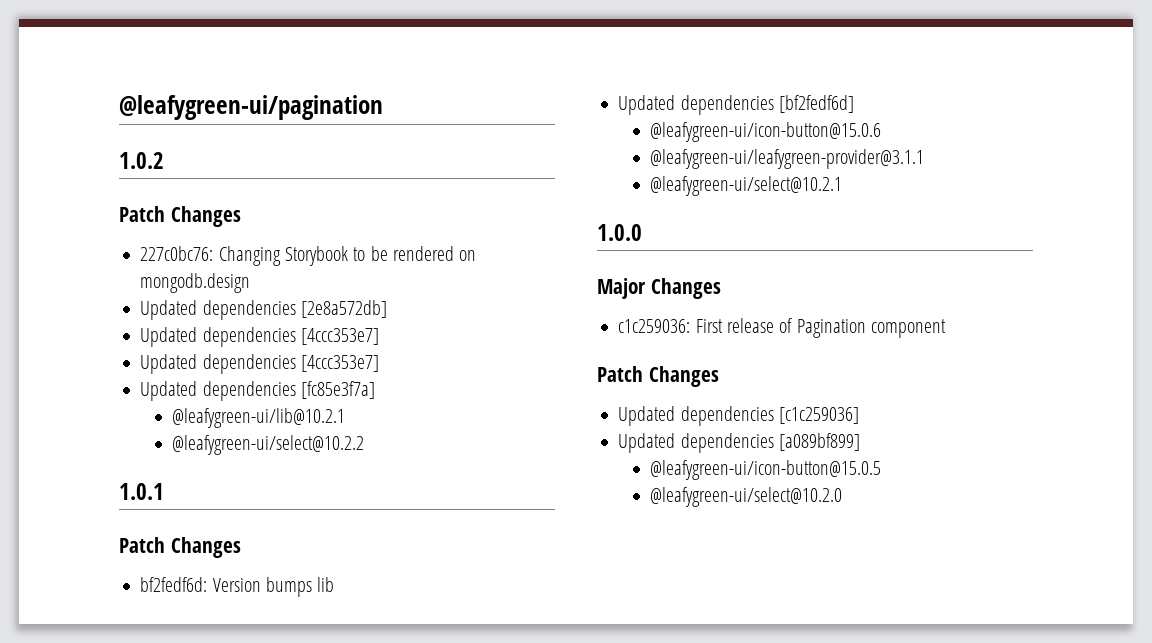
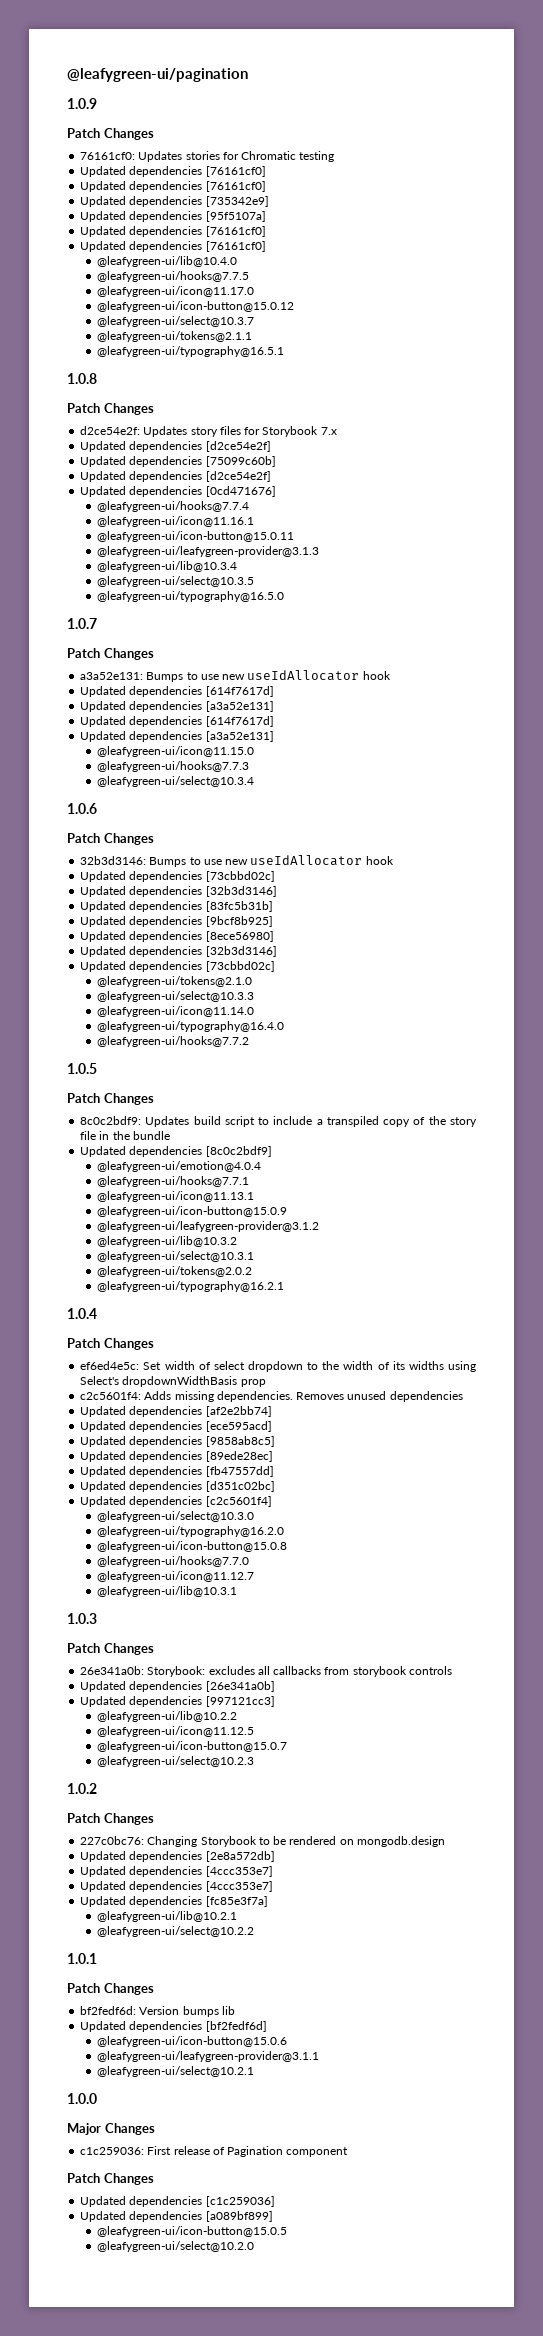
(383, 107) none -> [67,98,97,109] [67,128,154,140] [80,151,335,162] [80,166,266,177] [80,181,266,192] [80,196,269,207] [80,211,266,222] [80,226,266,237] [80,241,266,252] [96,256,237,267] [96,271,249,282] [96,286,254,297] [96,301,294,312] [96,316,254,327] [96,331,252,342] [96,346,284,357] [67,373,97,384] [67,403,154,415] [80,426,337,437] [80,441,271,452] [80,456,276,467] [80,471,271,482] [80,486,276,497] [96,501,249,512] [96,516,254,527] [96,531,294,542] [96,546,319,557] [96,561,237,572] [96,576,254,587] [96,591,284,602] [67,618,97,629] [67,648,154,660] [80,670,391,682] [80,686,274,697] [80,701,274,712] [80,716,274,727] [80,731,274,742] [96,746,254,757] [96,761,249,772] [96,776,254,787] [67,803,97,814] [67,833,154,845] [80,855,394,867] [80,871,275,882] [80,886,277,897] [80,901,273,912] [80,916,273,927] [80,931,274,942] [80,946,277,957] [80,961,275,972] [96,976,252,987] [96,991,254,1002] [96,1006,254,1017] [96,1021,284,1032] [96,1036,249,1047] [67,1063,97,1074] [67,1093,154,1105] [80,1116,477,1127] [80,1131,170,1140] [80,1146,272,1157] [96,1161,261,1172] [96,1176,249,1187] [96,1191,254,1202] [96,1206,287,1217] [96,1221,319,1232] [96,1236,237,1247] [96,1251,254,1262] [96,1266,252,1277] [96,1281,284,1292] [67,1308,97,1319] [67,1338,154,1350] [80,1361,476,1372] [80,1376,266,1387] [80,1391,463,1402] [80,1406,272,1417] [80,1421,272,1432] [80,1436,275,1447] [80,1451,273,1462] [80,1466,274,1477] [80,1481,275,1492] [80,1496,272,1507] [96,1511,254,1522] [96,1526,284,1537] [96,1541,287,1552] [96,1556,249,1567] [96,1571,254,1582] [96,1586,237,1597] [67,1613,97,1624] [67,1643,154,1655] [80,1666,452,1677] [80,1681,275,1692] [80,1696,275,1707] [96,1711,237,1722] [96,1726,254,1737] [96,1741,287,1752] [96,1756,254,1767] // 1.0.9 // Patch Changes // 76161cf0: Updates stories for Chromatic testing // Updated dependencies [76161cf0] // Updated dependencies [76161cf0] // Updated dependencies [735342e9] // Updated dependencies [95f5107a] // Updated dependencies [76161cf0] // Updated dependencies [76161cf0] // @leafygreen-ui/lib@10.4.0 // @leafygreen-ui/hooks@7.7.5 // @leafygreen-ui/icon@11.17.0 // @leafygreen-ui/icon-button@15.0.12 // @leafygreen-ui/select@10.3.7 // @leafygreen-ui/tokens@2.1.1 // @leafygreen-ui/typography@16.5.1 // 1.0.8 // Patch Changes // d2ce54e2f: Updates story files for Storybook 7.x // Updated dependencies [d2ce54e2f] // Updated dependencies [75099c60b] // Updated dependencies [d2ce54e2f] // Updated dependencies [0cd471676] // @leafygreen-ui/hooks@7.7.4 // @leafygreen-ui/icon@11.16.1 // @leafygreen-ui/icon-button@15.0.11 // @leafygreen-ui/leafygreen-provider@3.1.3 // @leafygreen-ui/lib@10.3.4 // @leafygreen-ui/select@10.3.5 // @leafygreen-ui/typography@16.5.0 // 1.0.7 // Patch Changes // a3a52e131: Bumps to use new useIdAllocator hook // Updated dependencies [614f7617d] // Updated dependencies [a3a52e131] // Updated dependencies [614f7617d] // Updated dependencies [a3a52e131] // @leafygreen-ui/icon@11.15.0 // @leafygreen-ui/hooks@7.7.3 // @leafygreen-ui/select@10.3.4 // 1.0.6 // Patch Changes // 32b3d3146: Bumps to use new useIdAllocator hook // Updated dependencies [73cbbd02c] // Updated dependencies [32b3d3146] // Updated dependencies [83fc5b31b] // Updated dependencies [9bcf8b925] // Updated dependencies [8ece56980] // Updated dependencies [32b3d3146] // Updated dependencies [73cbbd02c] // @leafygreen-ui/tokens@2.1.0 // @leafygreen-ui/select@10.3.3 // @leafygreen-ui/icon@11.14.0 // @leafygreen-ui/typography@16.4.0 // @leafygreen-ui/hooks@7.7.2 // 1.0.5 // Patch Changes // 8c0c2bdf9: Updates build script to include a transpiled copy of the story file in the bundle // Updated dependencies [8c0c2bdf9] // @leafygreen-ui/emotion@4.0.4 // @leafygreen-ui/hooks@7.7.1 // @leafygreen-ui/icon@11.13.1 // @leafygreen-ui/icon-button@15.0.9 // @leafygreen-ui/leafygreen-provider@3.1.2 // @leafygreen-ui/lib@10.3.2 // @leafygreen-ui/select@10.3.1 // @leafygreen-ui/tokens@2.0.2 // @leafygreen-ui/typography@16.2.1 // 1.0.4 // Patch Changes // ef6ed4e5c: Set width of select dropdown to the width of its widths using Select's dropdownWidthBasis prop // c2c5601f4: Adds missing dependencies. Removes unused dependencies // Updated dependencies [af2e2bb74] // Updated dependencies [ece595acd] // Updated dependencies [9858ab8c5] // Updated dependencies [89ede28ec] // Updated dependencies [fb47557dd] // Updated dependencies [d351c02bc] // Updated dependencies [c2c5601f4] // @leafygreen-ui/select@10.3.0 // @leafygreen-ui/typography@16.2.0 // @leafygreen-ui/icon-button@15.0.8 // @leafygreen-ui/hooks@7.7.0 // @leafygreen-ui/icon@11.12.7 // @leafygreen-ui/lib@10.3.1 // 1.0.3 // Patch Changes // 26e341a0b: Storybook: excludes all callbacks from storybook controls // Updated dependencies [26e341a0b] // Updated dependencies [997121cc3] // @leafygreen-ui/lib@10.2.2 // @leafygreen-ui/icon@11.12.5 // @leafygreen-ui/icon-button@15.0.7 // @leafygreen-ui/select@10.2.3

